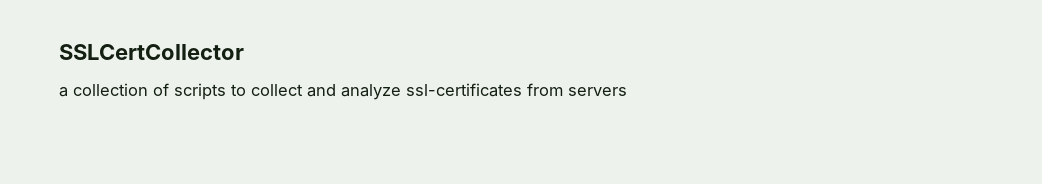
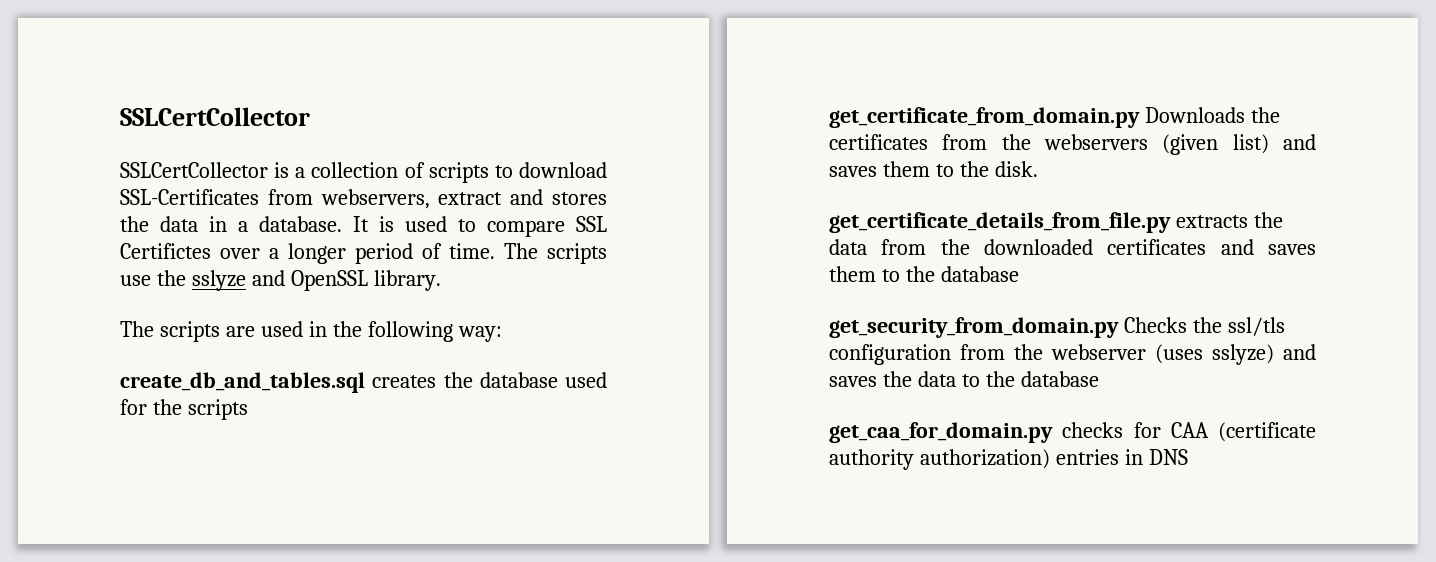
(244, 52) none -> [120,162,290,178] SSLCertCollector is
[251,83,627,100] collect and analyze ssl-certificates from servers -> [519,162,608,178] [120,189,607,209] [120,216,607,237] [120,243,607,264] [120,270,441,291] [120,321,502,342] [120,372,607,393] [120,399,248,420] [829,107,1280,128] [829,134,1316,155] [829,161,1038,177] [829,212,1283,233] [829,239,1316,255] [829,266,1019,282] [829,317,1285,338] [829,344,1316,365] [829,371,1099,387] [829,422,1316,443] [829,449,1188,470] download SSL-Certificates from webservers, extract and stores the data in a database. It is used to compare SSL Certifictes over a longer period of time. The scripts use the sslyze and OpenSSL library. // The scripts are used in the following way: // create_db_and_tables.sql creates the database used for the scripts // get_certificate_from_domain.py Downloads the certificates from the webservers (given list) and saves them to the disk. // get_certificate_details_from_file.py extracts the data from the downloaded certificates and saves them to the database // get_security_from_domain.py Checks the ssl/tls configuration from the webserver (uses sslyze) and saves the data to the database // get_caa_for_domain.py checks for CAA (certificate authority authorization) entries in DNS

